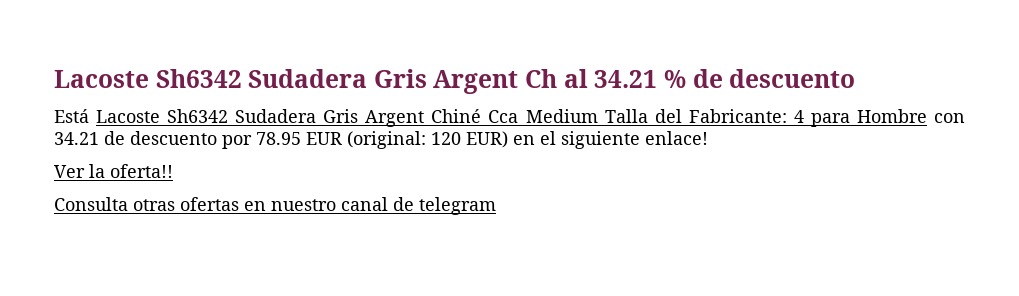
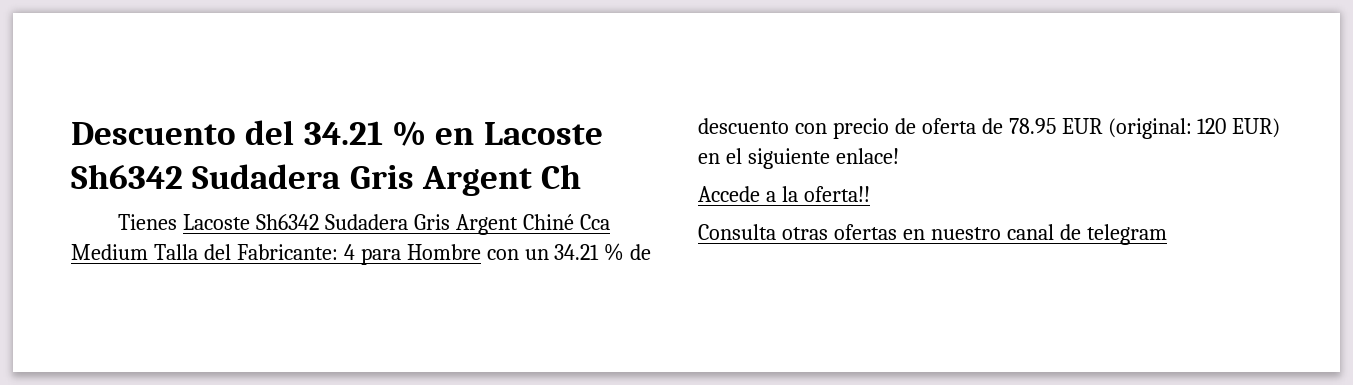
(54, 79) none -> [71,120,475,146] Descuento del 34.21 % en
[563,69,856,88] [54,109,89,123] al 34.21 % de descuento // Está -> [118,214,178,230] // Tienes
[54,131,252,149] 34.21 de descuento por -> [524,243,652,261] [698,118,1003,139] un 34.21 % de descuento con precio de oferta de
[54,165,85,178] Ver -> [698,186,776,202] Accede a

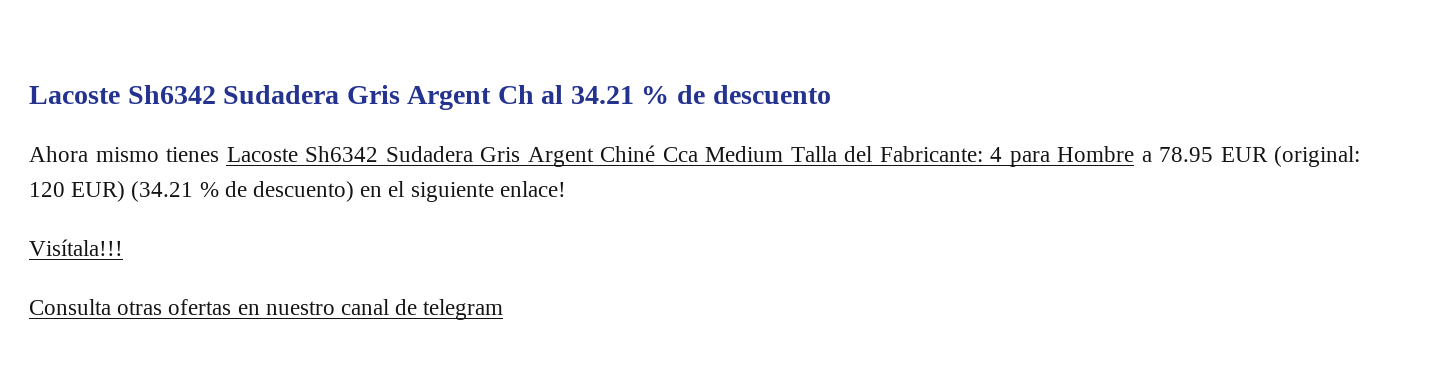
[71,120,475,146] Descuento del 34.21 % en -> (29, 95) none
[118,214,178,230] // Tienes -> [541,85,831,104] [29,146,219,162] al 34.21 % de descuento // Ahora mismo tienes
[486,243,652,261] [698,118,1003,139] con un 34.21 % de descuento con precio de oferta de -> [1141,151,1152,162] a
(1281, 128) none -> [131,181,355,202] (34.21 % de descuento)
[698,186,870,202] Accede a la oferta!! -> [29,239,123,256] Visítala!!!

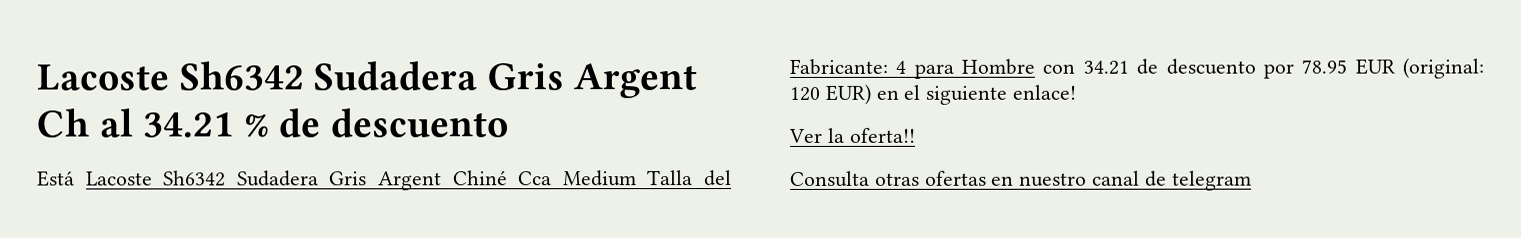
[29,146,219,162] Ahora mismo tienes -> [37,170,75,187] Está
[1141,151,1152,162] a -> [1042,58,1294,79] con 34.21 de descuento por
[131,181,355,202] (34.21 % de descuento) -> (871, 94) none
[29,239,123,256] Visítala!!! -> [789,127,916,143] Ver la oferta!!

